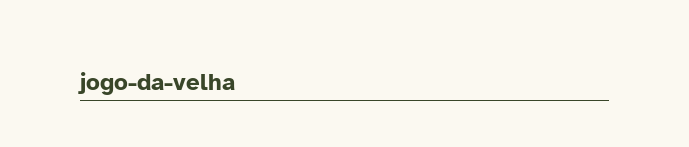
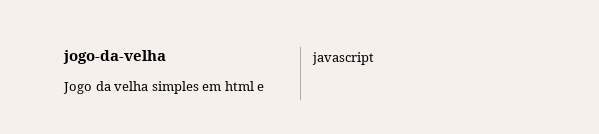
(235, 83) none -> [63,81,265,94] [312,52,374,65] // Jogo da velha simples em html e javascript

